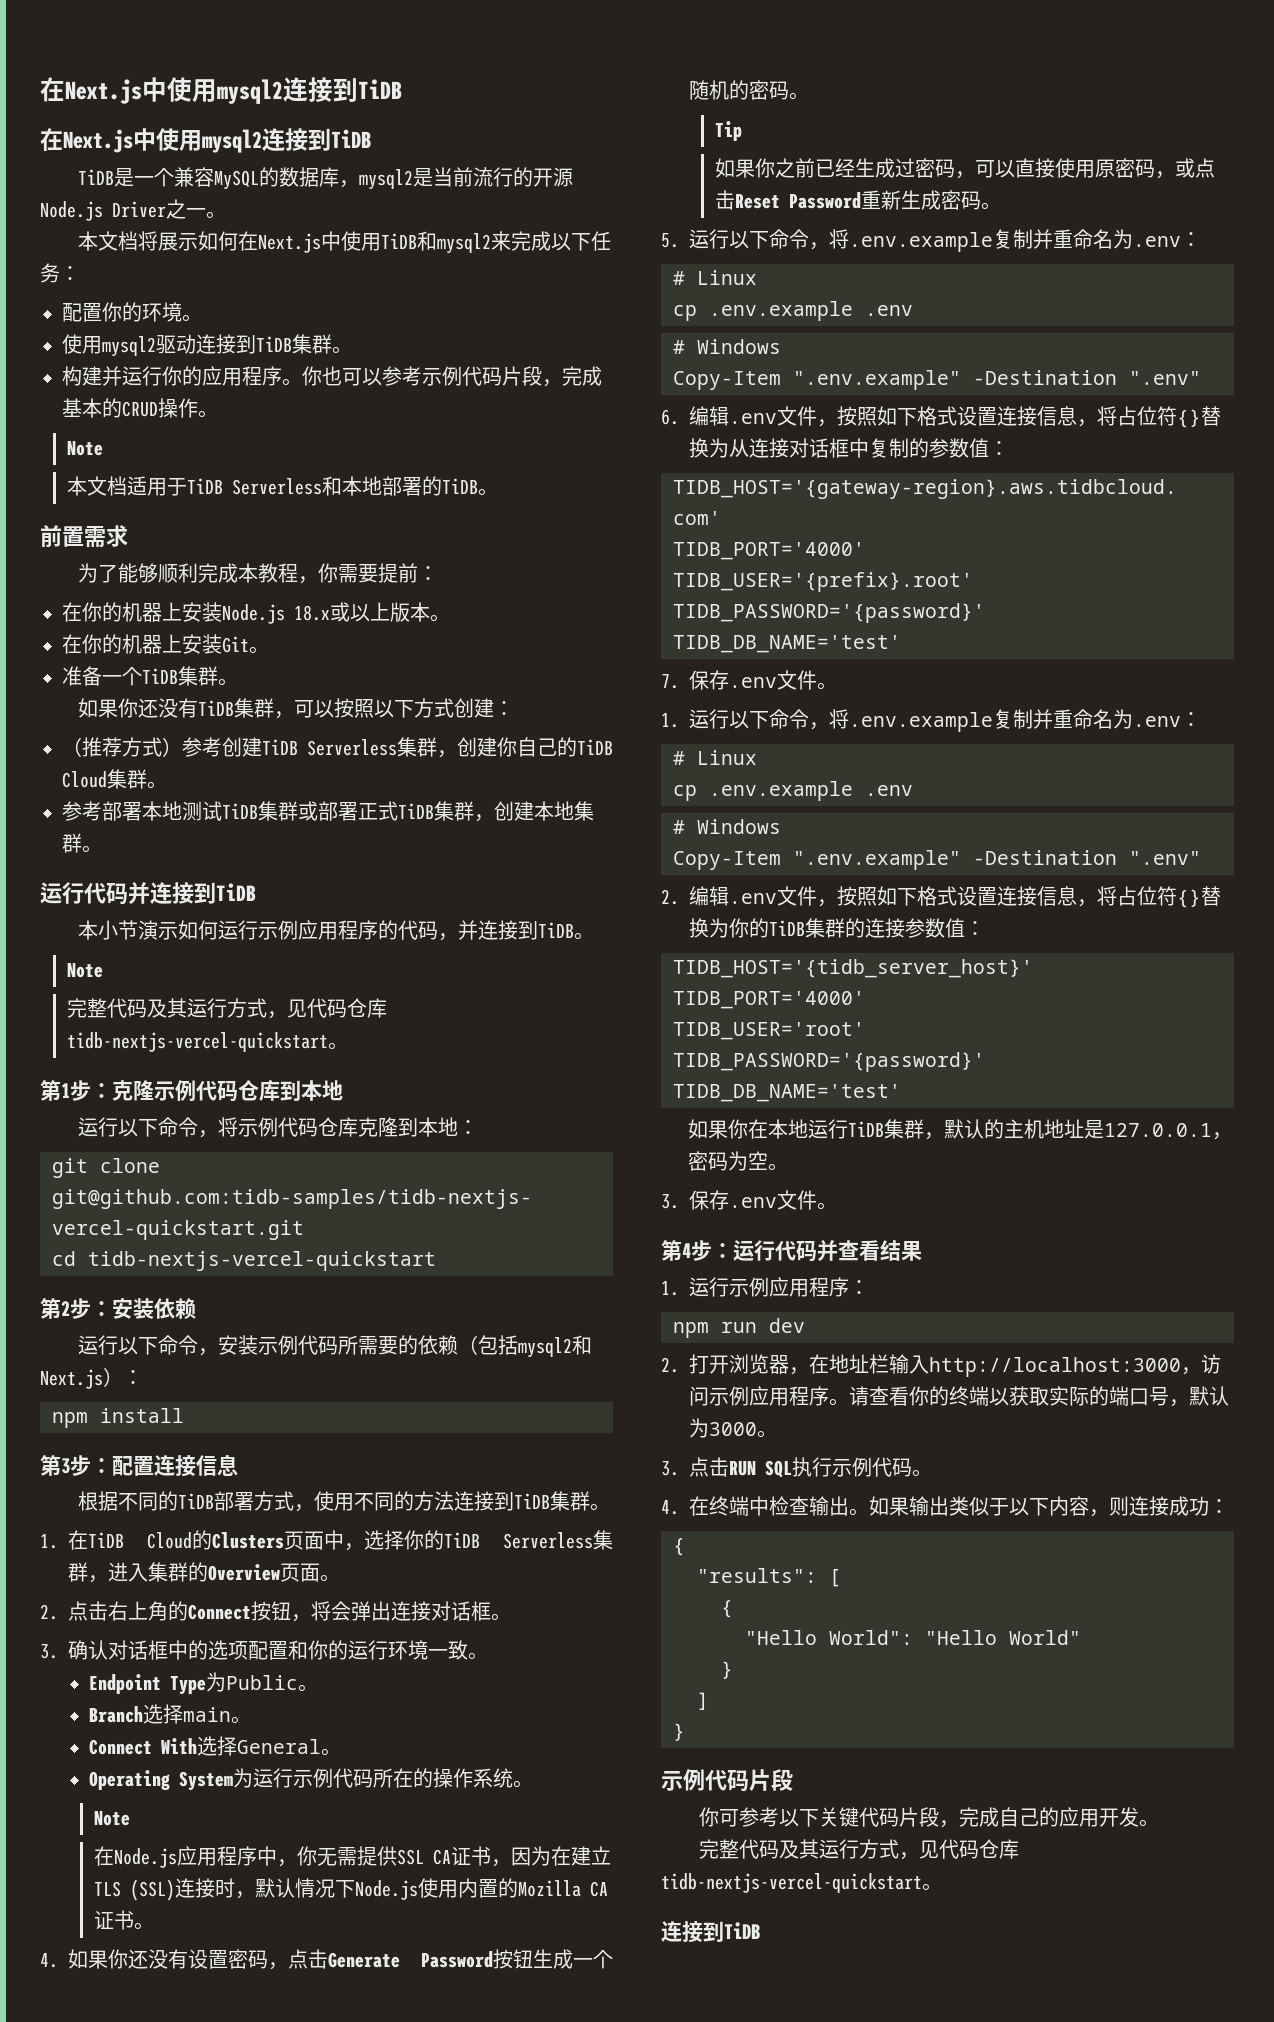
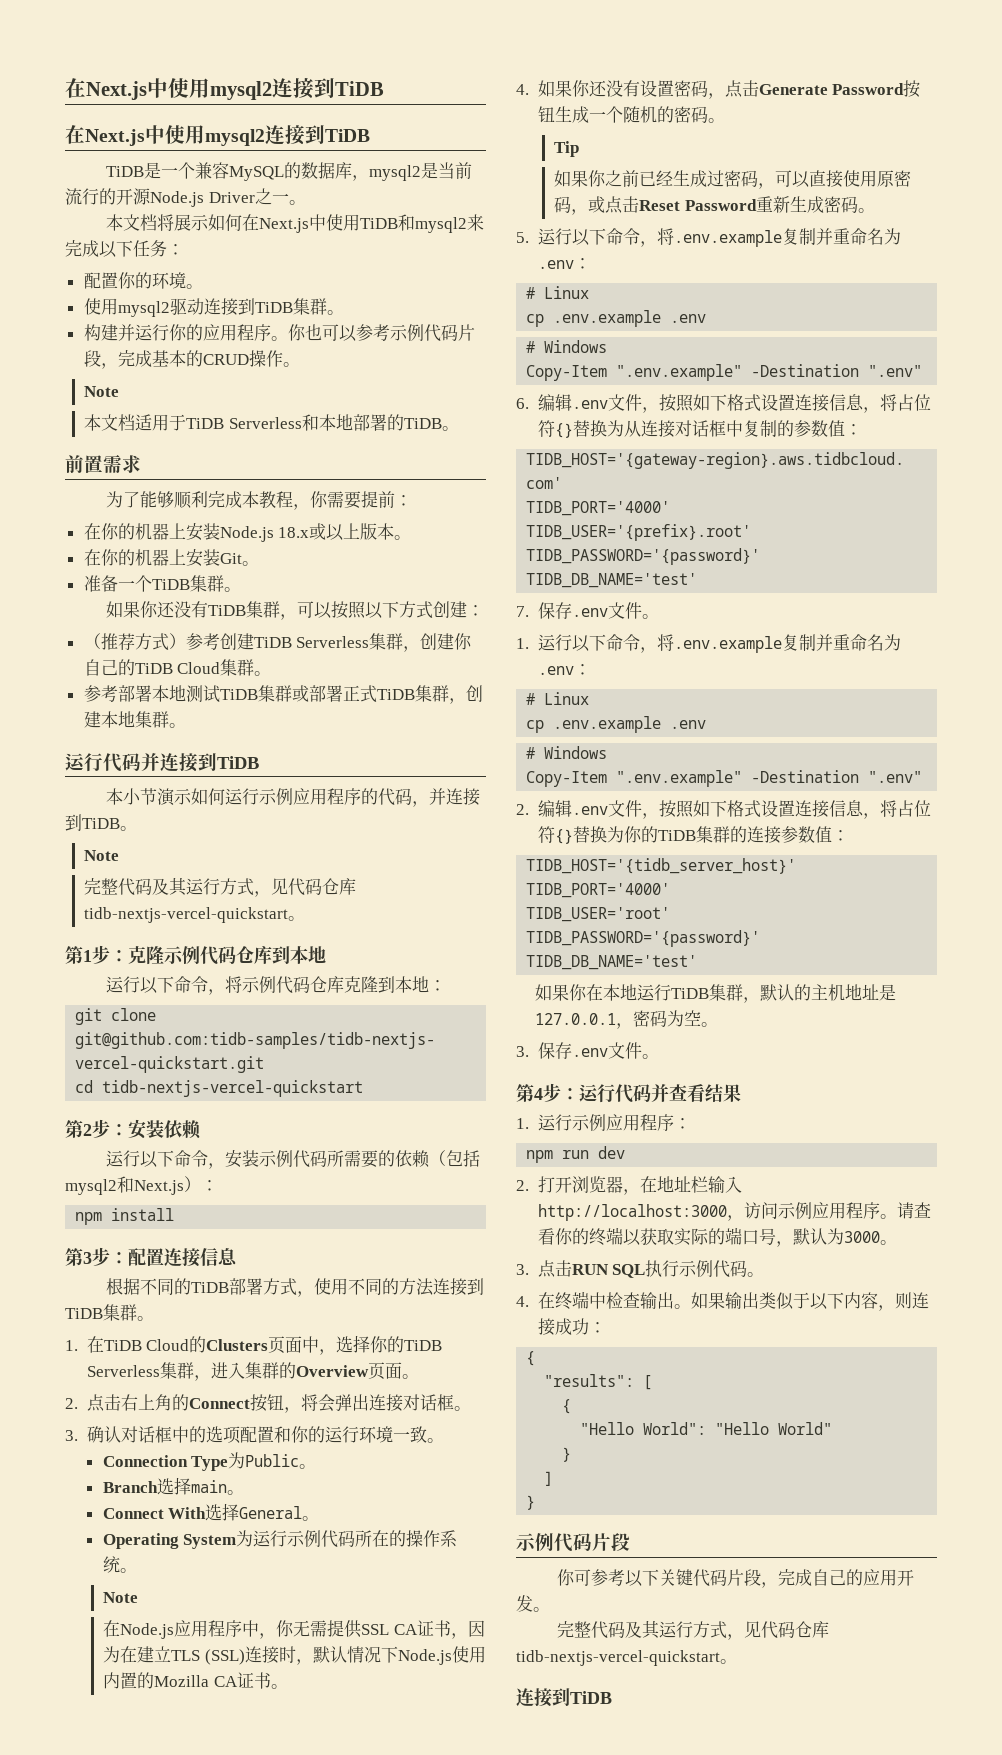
[88,1674,161,1694] Endpoint -> [102,1455,188,1467] Connection

